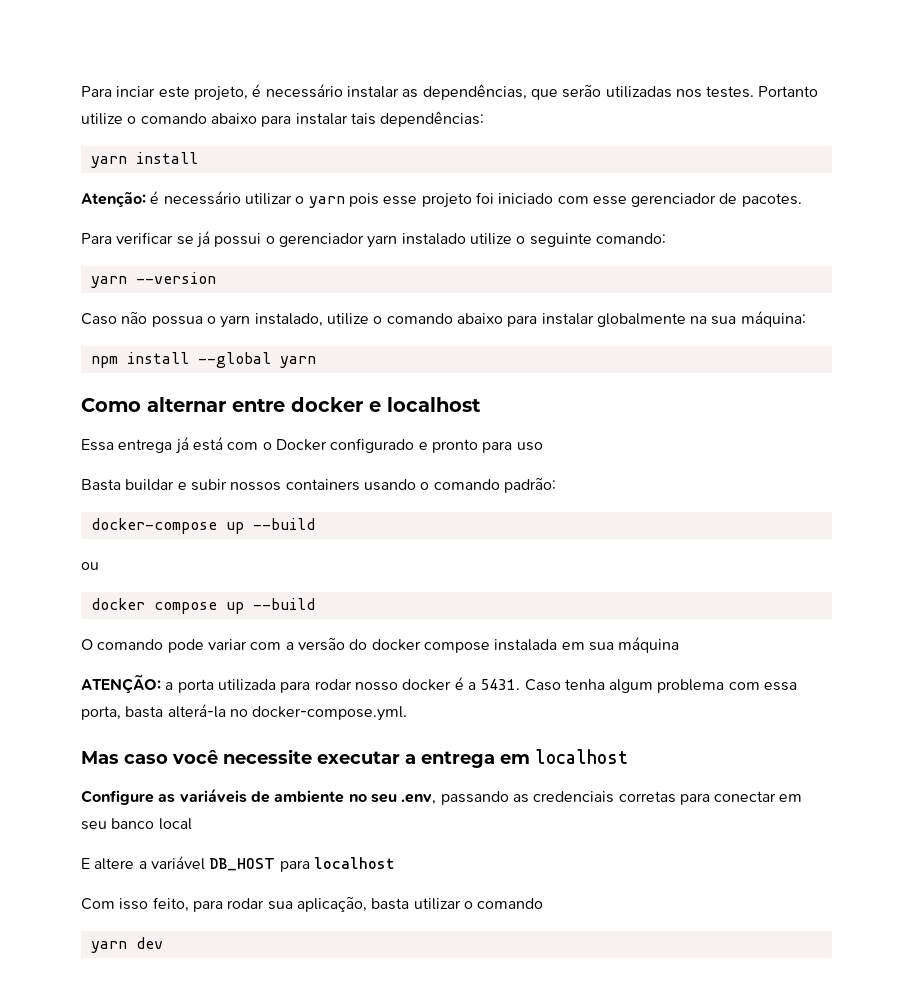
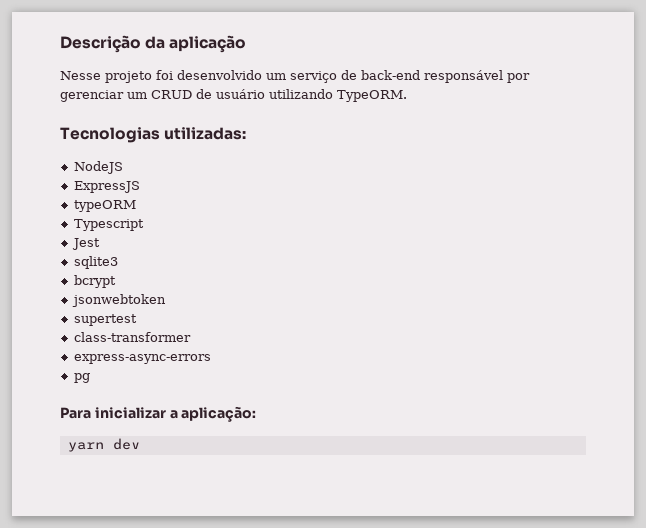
[81,84,819,101] [81,111,485,127] [90,152,198,168] [81,191,802,208] [81,231,666,248] [90,272,216,288] [81,311,806,328] [90,352,316,368] [81,397,481,412] [81,437,543,454] [81,477,556,493] [90,518,315,534] [81,562,99,570] [90,598,315,614] [81,637,680,653] [81,674,798,693] [81,704,408,721] [81,749,628,768] [81,788,803,805] [81,818,192,830] [81,856,395,872] [81,896,544,912] Para inciar este projeto, é necessário instalar as dependências, que serão utilizadas nos testes. Portanto utilize o comando abaixo para instalar tais dependências: // yarn install // Atenção: é necessário utilizar o yarn pois esse projeto foi iniciado com esse gerenciador de pacotes. // Para verificar se já possui o gerenciador yarn instalado utilize o seguinte comando: // yarn --version // Caso não possua o yarn instalado, utilize o comando abaixo para instalar globalmente na sua máquina: // npm install --global yarn // Como alternar entre docker e localhost // Essa entrega já está com o Docker configurado e pronto para uso // Basta buildar e subir nossos containers usando o comando padrão: // docker-compose up --build // ou // docker compose up --build // O comando pode variar com a versão do docker compose instalada em sua máquina // ATENÇÃO: a porta utilizada para rodar nosso docker é a 5431. Caso tenha algum problema com essa porta, basta alterá-la no docker-compose.yml. // Mas caso você necessite executar a entrega em localhost // Configure as variáveis de ambiente no seu .env, passando as credenciais corretas para conectar em seu banco local // E altere a variável DB_HOST para localhost // Com isso feito, para rodar sua aplicação, basta utilizar o comando -> [60,35,247,53] [60,70,530,83] [60,89,407,102] [60,127,247,143] [73,161,123,174] [73,181,140,193] [73,200,136,212] [73,219,144,231] [71,238,100,250] [73,256,118,269] [73,275,116,288] [71,294,166,307] [73,314,137,326] [73,332,191,342] [73,354,211,364] [73,373,90,383] [60,406,257,422] Descrição da aplicação // Nesse projeto foi desenvolvido um serviço de back-end responsável por gerenciar um CRUD de usuário utilizando TypeORM. // Tecnologias utilizadas: // NodeJS // ExpressJS // typeORM // Typescript // Jest // sqlite3 // bcrypt // jsonwebtoken // supertest // class-transformer // express-async-errors // pg // Para inicializar a aplicação:

